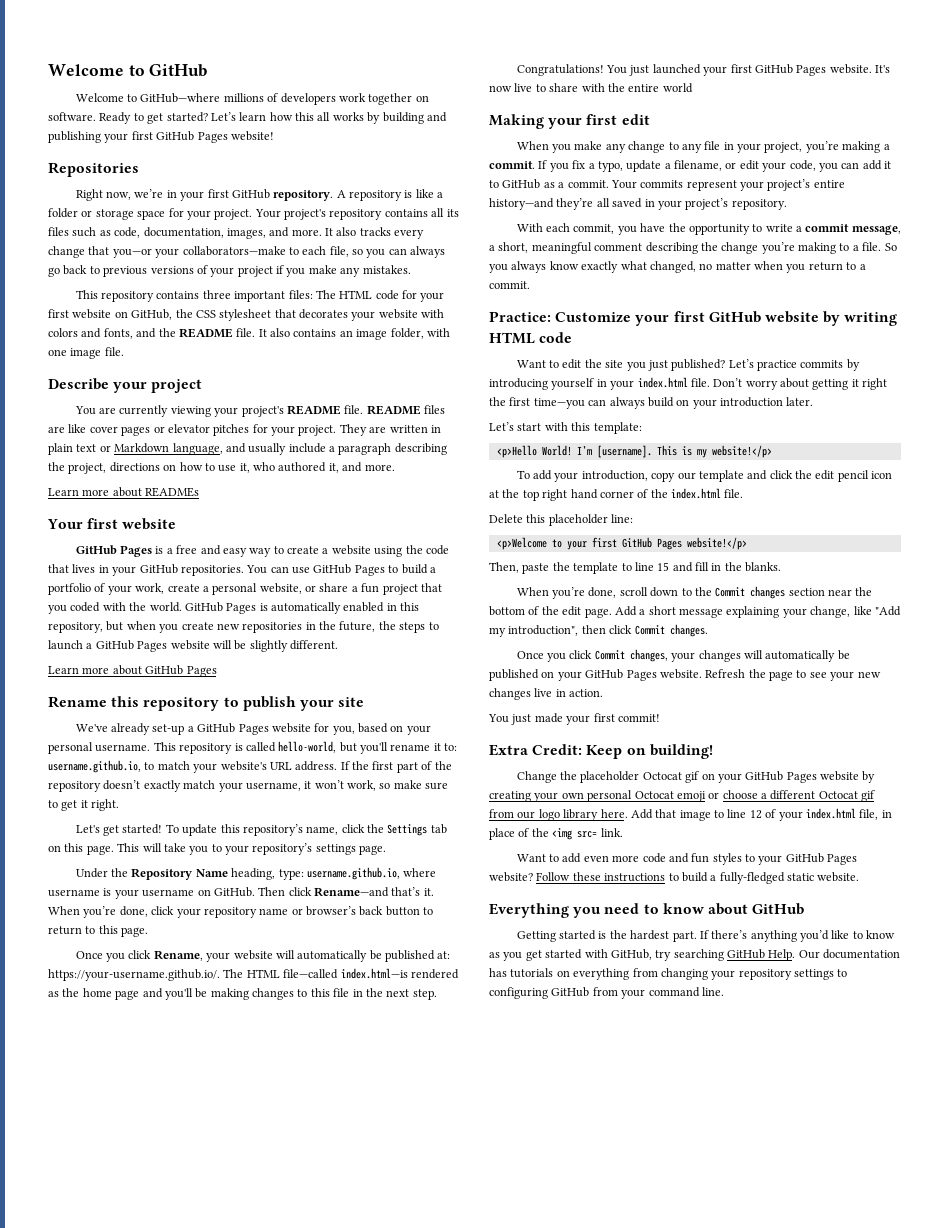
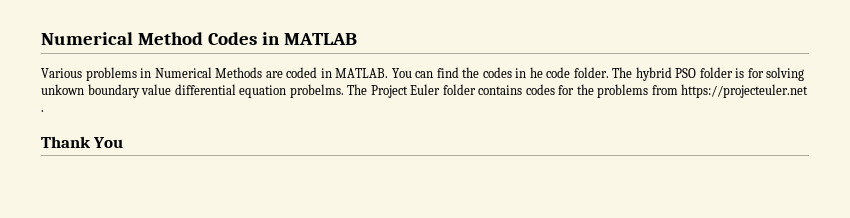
[48,64,208,77] [75,93,429,105] [48,112,447,124] [48,131,274,143] [48,162,139,177] [75,189,444,201] [48,208,459,220] [48,227,425,239] [48,246,446,258] [48,265,411,277] [75,290,445,302] [48,309,445,321] [48,328,450,340] [48,347,124,359] [48,378,203,393] [74,405,446,417] [48,424,441,436] [48,443,447,455] [48,462,395,474] [48,487,200,497] [47,518,177,530] [75,545,449,557] [48,564,436,576] [48,583,442,595] [48,602,420,614] [48,621,439,633] [48,640,338,652] [48,665,217,677] [48,696,365,711] [75,723,431,735] [48,741,458,754] [48,760,452,773] [48,780,449,792] [48,799,120,811] [75,824,447,836] [48,843,387,855] [75,867,437,880] [48,887,434,899] [48,906,434,918] [48,925,149,937] [75,950,451,962] [48,968,459,981] [48,988,437,1000] [516,64,891,76] [489,83,693,93] [489,114,650,129] [516,141,890,153] [489,160,891,172] [489,179,845,191] [489,198,787,210] [516,223,901,235] [489,242,897,254] [489,261,866,273] [489,281,530,289] [489,311,898,326] [489,332,573,344] [516,359,860,371] [489,377,888,390] [489,397,814,409] [489,422,642,434] [496,445,772,458] [516,470,893,482] [489,488,744,501] [489,514,634,526] [496,537,747,550] [489,562,782,574] [516,586,873,599] [489,606,901,618] [489,624,708,637] [516,649,850,662] [489,669,881,681] [489,688,604,700] [488,713,660,725] [489,744,713,759] [516,771,876,783] [489,790,876,802] [489,808,892,821] [489,828,623,840] [516,853,858,865] [489,872,860,884] [489,903,805,918] [516,930,896,942] [489,949,901,961] [489,968,848,980] [489,987,724,999] Welcome to GitHub // Welcome to GitHub—where millions of developers work together on software. Ready to get started? Let’s learn how this all works by building and publishing your first GitHub Pages website! // Repositories // Right now, we’re in your first GitHub repository. A repository is like a folder or storage space for your project. Your project's repository contains all its files such as code, documentation, images, and more. It also tracks every change that you—or your collaborators—make to each file, so you can always go back to previous versions of your project if you make any mistakes. // This repository contains three important files: The HTML code for your first website on GitHub, the CSS stylesheet that decorates your website with colors and fonts, and the README file. It also contains an image folder, with one image file. // Describe your project // You are currently viewing your project's README file. README files are like cover pages or elevator pitches for your project. They are written in plain text or Markdown language, and usually include a paragraph describing the project, directions on how to use it, who authored it, and more. // Learn more about READMEs // Your first website // GitHub Pages is a free and easy way to create a website using the code that lives in your GitHub repositories. You can use GitHub Pages to build a portfolio of your work, create a personal website, or share a fun project that you coded with the world. GitHub Pages is automatically enabled in this repository, but when you create new repositories in the future, the steps to launch a GitHub Pages website will be slightly different. // Learn more about GitHub Pages // Rename this repository to publish your site // We've already set-up a GitHub Pages website for you, based on your personal username. This repository is called hello-world, but you'll rename it to: username.github.io, to match your website's URL address. If the first part of the repository doesn’t exactly match your username, it won’t work, so make sure to get it right. // Let's get started! To update this repository’s name, click the Settings tab on this page. This will take you to your repository’s settings page. // Under the Repository Name heading, type: username.github.io, where username is your username on GitHub. Then click Rename—and that’s it. When you’re done, click your repository name or browser’s back button to return to this page. // Once you click Rename, your website will automatically be published at: https://your-username.github.io/. The HTML file—called index.html—is rendered as the home page and you'll be making changes to this file in the next step. // Congratulations! You just launched your first GitHub Pages website. It's now live to share with the entire world // Making your first edit // When you make any change to any file in your project, you’re making a commit. If you fix a typo, update a filename, or edit your code, you can add it to GitHub as a commit. Your commits represent your project’s entire history—and they’re all saved in your project’s repository. // With each commit, you have the opportunity to write a commit message, a short, meaningful comment describing the change you’re making to a file. So you always know exactly what changed, no matter when you return to a commit. // Practice: Customize your first GitHub website by writing HTML code // Want to edit the site you just published? Let’s practice commits by introducing yourself in your index.html file. Don’t worry about getting it right the first time—you can always build on your introduction later. // Let’s start with this template: // <p>Hello World! I’m [username]. This is my website!</p> // To add your introduction, copy our template and click the edit pencil icon at the top right hand corner of the index.html file. // Delete this placeholder line: // <p>Welcome to your first GitHub Pages website!</p> // Then, paste the template to line 15 and fill in the blanks. // When you’re done, scroll down to the Commit changes section near the bottom of the edit page. Add a short message explaining your change, like "Add my introduction", then click Commit changes. // Once you click Commit changes, your changes will automatically be published on your GitHub Pages website. Refresh the page to see your new changes live in action. // You just made your first commit! // Extra Credit: Keep on building! // Change the placeholder Octocat gif on your GitHub Pages website by creating your own personal Octocat emoji or choose a different Octocat gif from our logo library here. Add that image to line 12 of your index.html file, in place of the <img src= link. // Want to add even more code and fun styles to your GitHub Pages website? Follow these instructions to build a fully-fledged static website. // Everything you need to know about GitHub // Getting started is the hardest part. If there’s anything you’d like to know as you get started with GitHub, try searching GitHub Help. Our documentation has tutorials on everything from changing your repository settings to configuring GitHub from your command line. -> [41,32,357,45] [41,67,805,81] [41,84,809,98] [41,110,44,112] [41,136,124,148] Numerical Method Codes in MATLAB // Various problems in Numerical Methods are coded in MATLAB. You can find the codes in he code folder. The hybrid PSO folder is for solving unkown boundary value differential equation probelms. The Project Euler folder contains codes for the problems from https://projecteuler.net . // Thank You

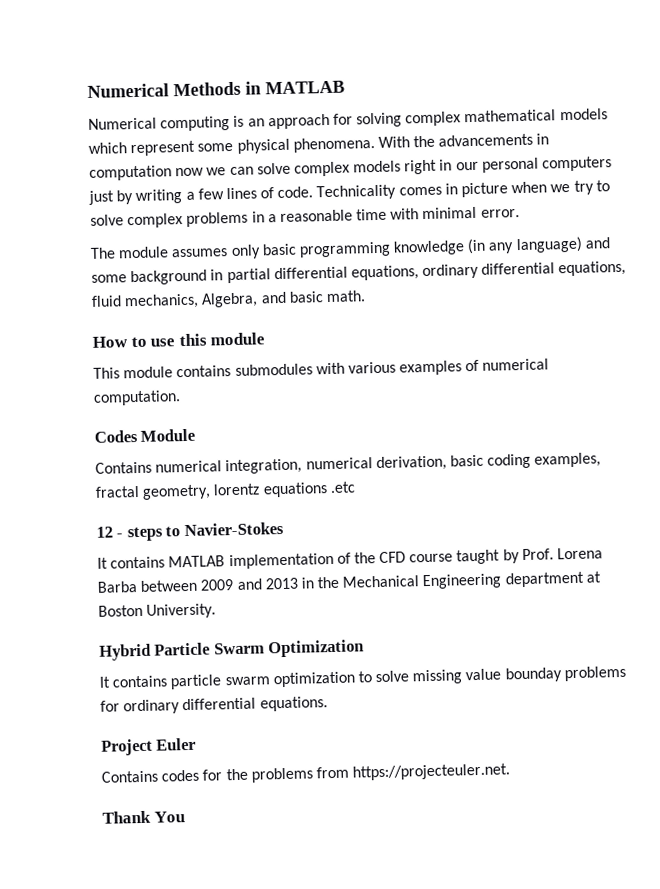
[41,32,257,45] Numerical Method Codes -> [87,81,241,98] Numerical Methods
[41,67,805,81] [41,84,368,98] Various problems in Numerical Methods are coded in MATLAB. You can find the codes in he code folder. The hybrid PSO folder is for solving unkown boundary value differential equation probelms. The -> [88,108,608,132] [88,133,550,157] [89,156,613,181] [88,180,610,205] [90,206,520,229] [90,236,610,260] [91,260,627,286] [91,290,366,310] [92,332,266,348] [93,358,550,379] [93,390,181,406] [94,428,196,443] [95,452,602,475] [95,481,356,500] [96,521,284,542] [97,547,604,570] [97,571,601,593] [98,603,217,619] [99,639,365,661] [99,665,626,690] [100,696,328,715] Numerical computing is an approach for solving complex mathematical models which represent some physical phenomena. With the advancements in computation now we can solve complex models right in our personal computers just by writing a few lines of code. Technicality comes in picture when we try to solve complex problems in a reasonable time with minimal error. // The module assumes only basic programming knowledge (in any language) and some background in partial differential equations, ordinary differential equations, fluid mechanics, Algebra, and basic math. // How to use this module // This module contains submodules with various examples of numerical computation. // Codes Module // Contains numerical integration, numerical derivation, basic coding examples, fractal geometry, lorentz equations .etc // 12 - steps to Navier-Stokes // It contains MATLAB implementation of the CFD course taught by Prof. Lorena Barba between 2009 and 2013 in the Mechanical Engineering department at Boston University. // Hybrid Particle Swarm Optimization // It contains particle swarm optimization to solve missing value bounday problems for ordinary differential equations. //
[442,84,523,95] folder contains -> [101,770,158,783] // Contains
[681,84,809,98] [41,110,44,112] https://projecteuler.net . -> [352,763,511,781] https://projecteuler.net.

